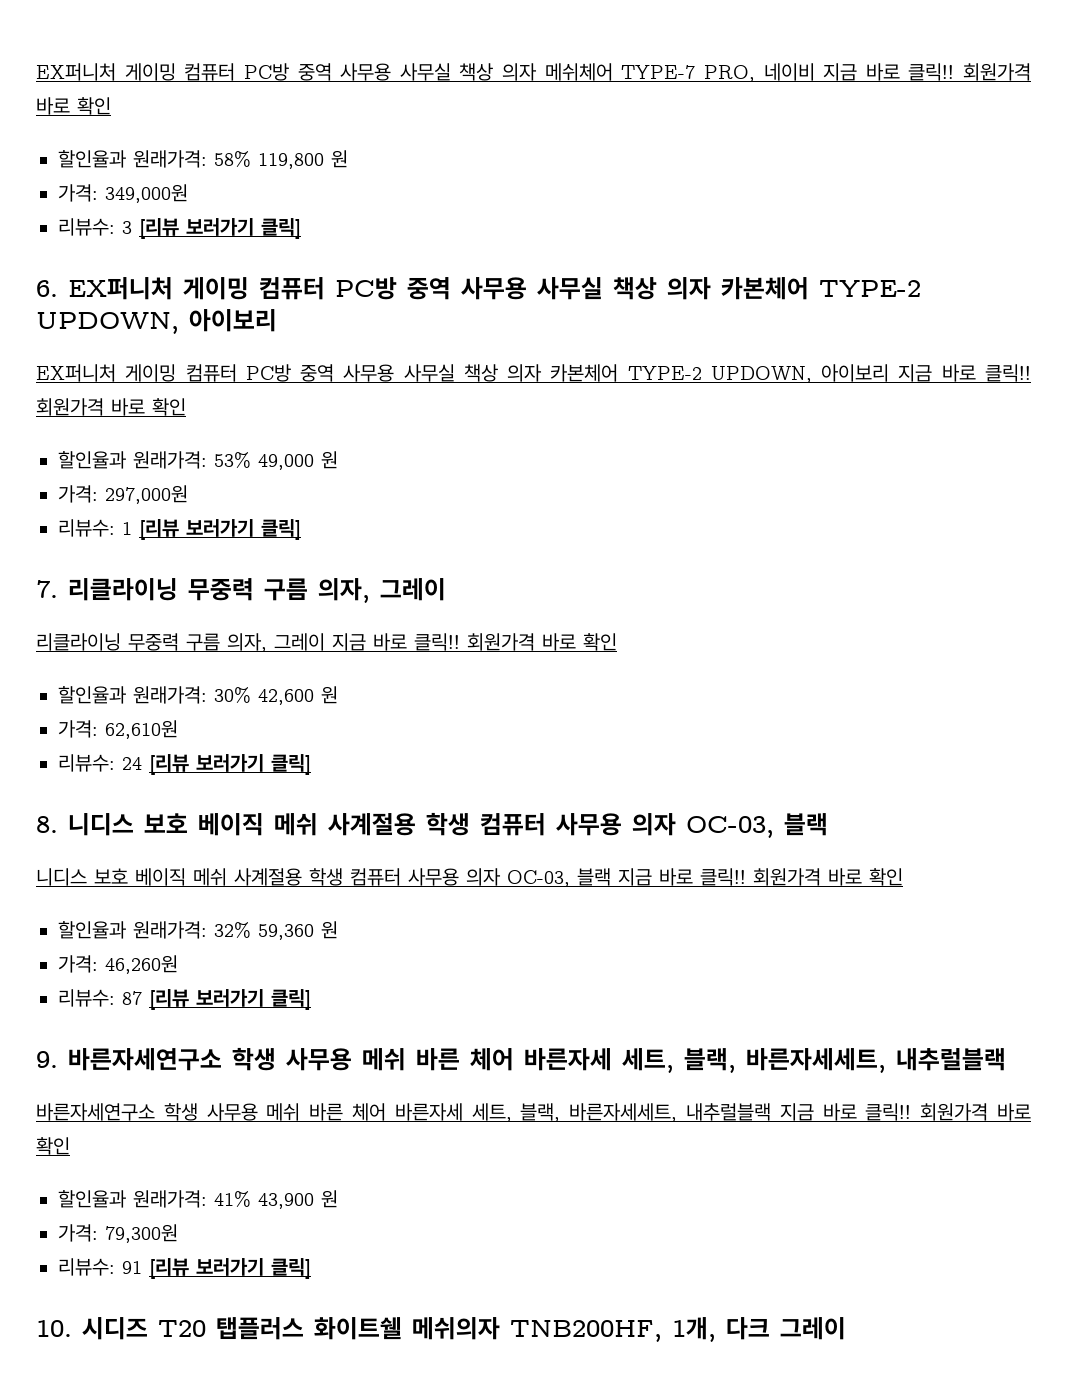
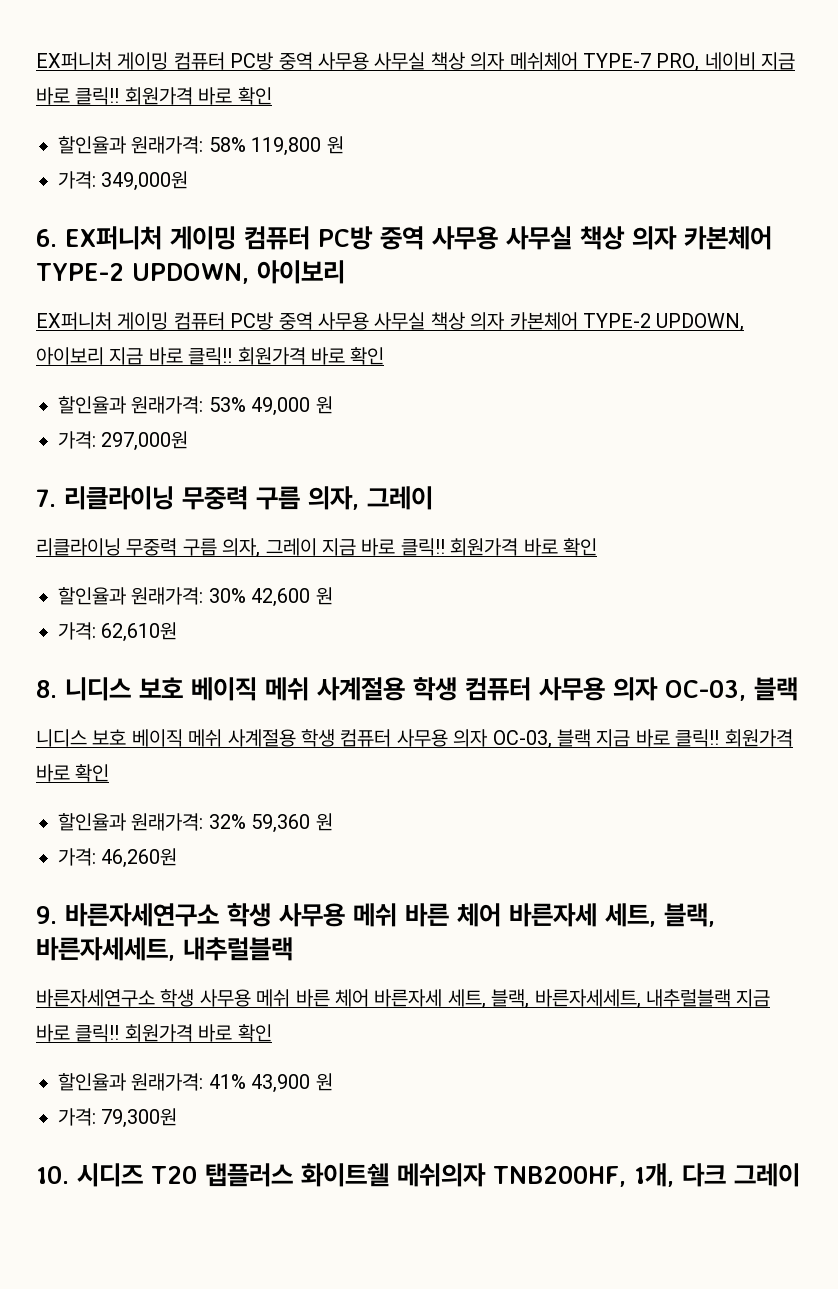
[58,218,301,239] // 리뷰수: 3 [리뷰 보러가기 클릭] -> (189, 181) none
[58,519,301,540] // 리뷰수: 1 [리뷰 보러가기 클릭] -> (189, 441) none
[58,754,311,775] // 리뷰수: 24 [리뷰 보러가기 클릭] -> (178, 632) none
[58,989,311,1010] // 리뷰수: 87 [리뷰 보러가기 클릭] -> (178, 858) none
[58,1258,311,1279] // 리뷰수: 91 [리뷰 보러가기 클릭] -> (178, 1118) none

